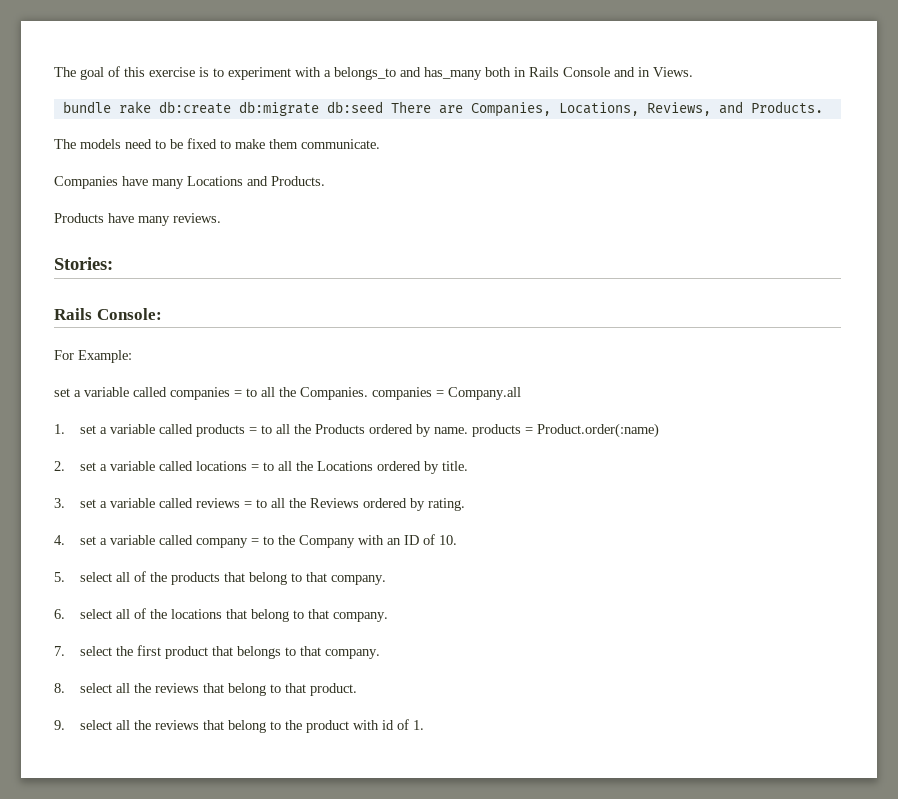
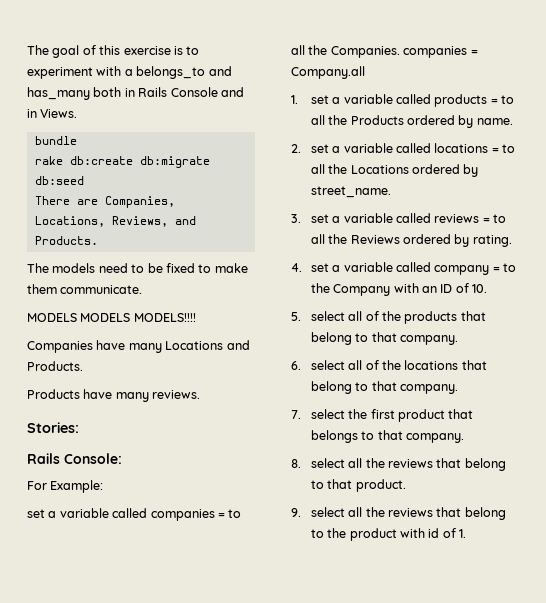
(111, 107) none -> (77, 140) //
(383, 107) none -> (84, 180) //
(380, 144) none -> [27,313,196,322] // MODELS MODELS MODELS!!!!
[471,423,659,438] products = Product.order(:name) -> (513, 121) none
[441,461,468,471] title. -> [310,186,391,198] street_name.

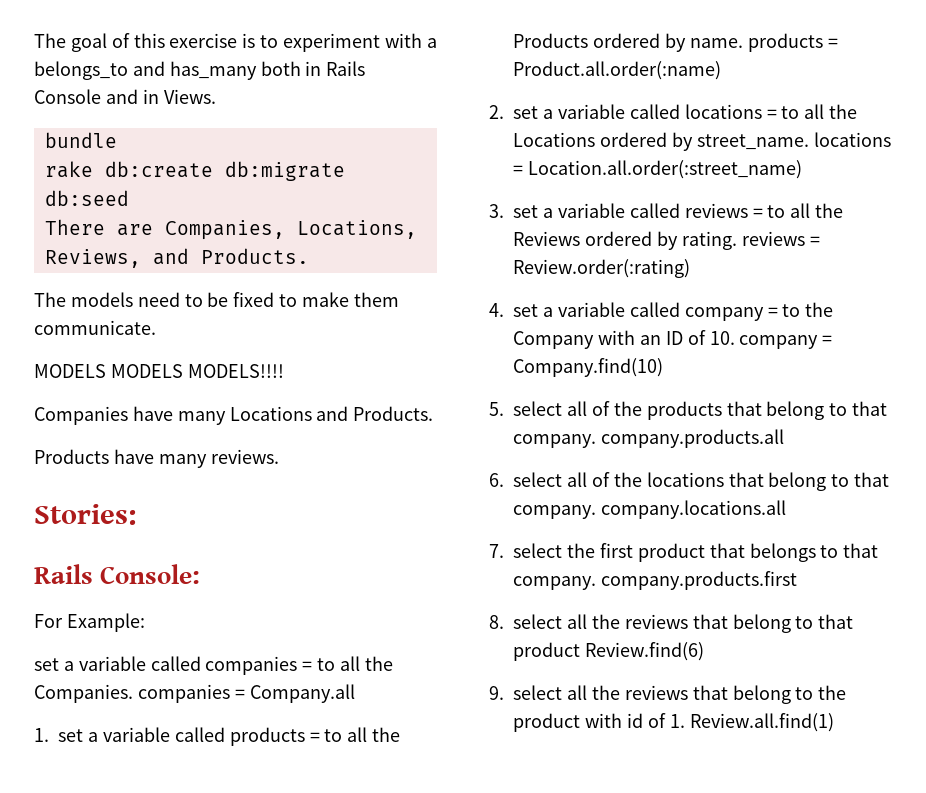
(513, 121) none -> [747,33,838,52] [513,61,722,80] products = Product.all.order(:name)
(391, 192) none -> [813,132,891,147] [513,160,803,179] locations = Location.all.order(:street_name)
(512, 241) none -> [741,231,820,246] [513,259,691,278] reviews = Review.order(:rating)
(488, 288) none -> [739,335,833,349] [513,358,664,377] company = Company.find(10)
(458, 340) none -> [601,429,785,448] company.products.all
(458, 389) none -> [601,500,787,519] company.locations.all
(464, 438) none -> [601,571,798,590] company.products.first
[355,479,406,492] product. -> [513,642,705,661] product Review.find(6)
(467, 533) none -> [689,713,834,732] Review.all.find(1)

